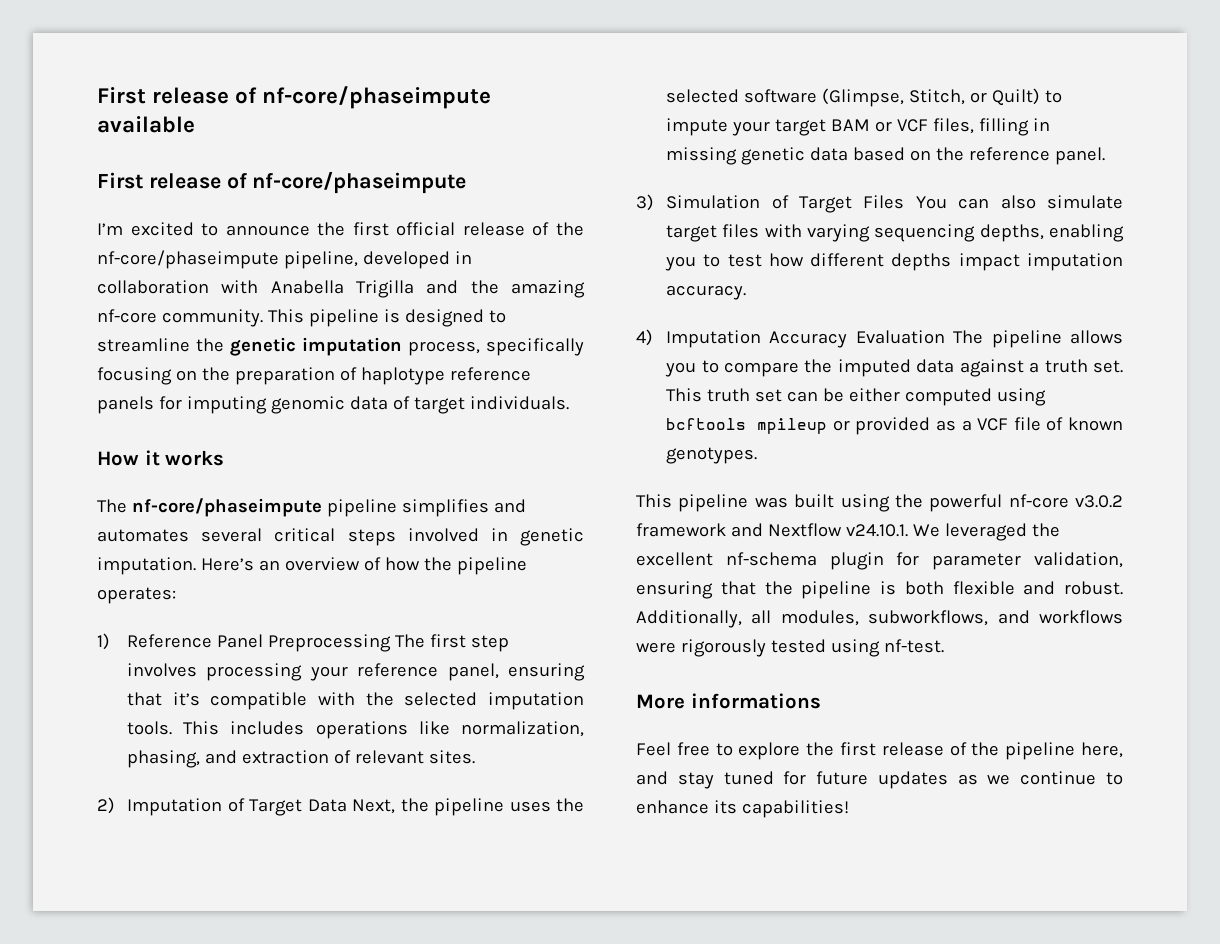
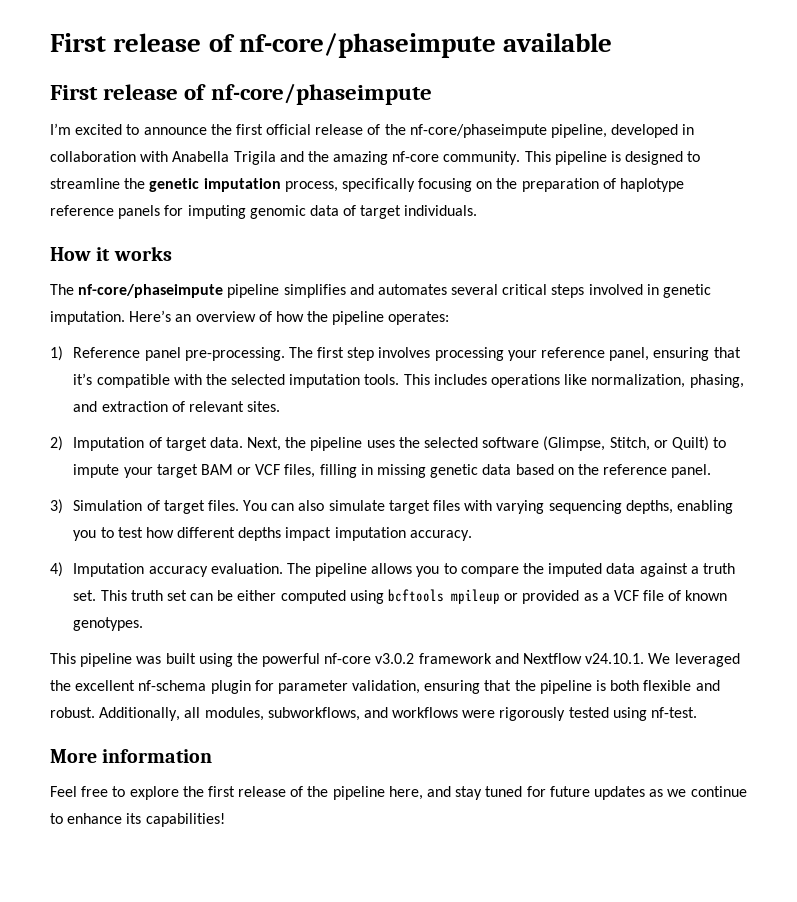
[355,280,414,298] Trigilla -> [233,151,276,165] Trigila
[217,634,392,652] Panel Preprocessing -> [144,347,285,361] panel pre-processing.
[249,799,347,816] Target Data -> [165,437,243,451] target data.
[798,195,905,213] Target Files -> [163,500,239,514] target files.
[769,330,945,348] Accuracy Evaluation -> [148,563,283,577] accuracy evaluation.
[690,693,821,709] informations -> [102,749,213,763] information

